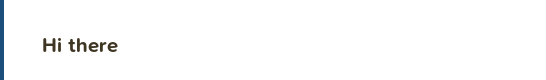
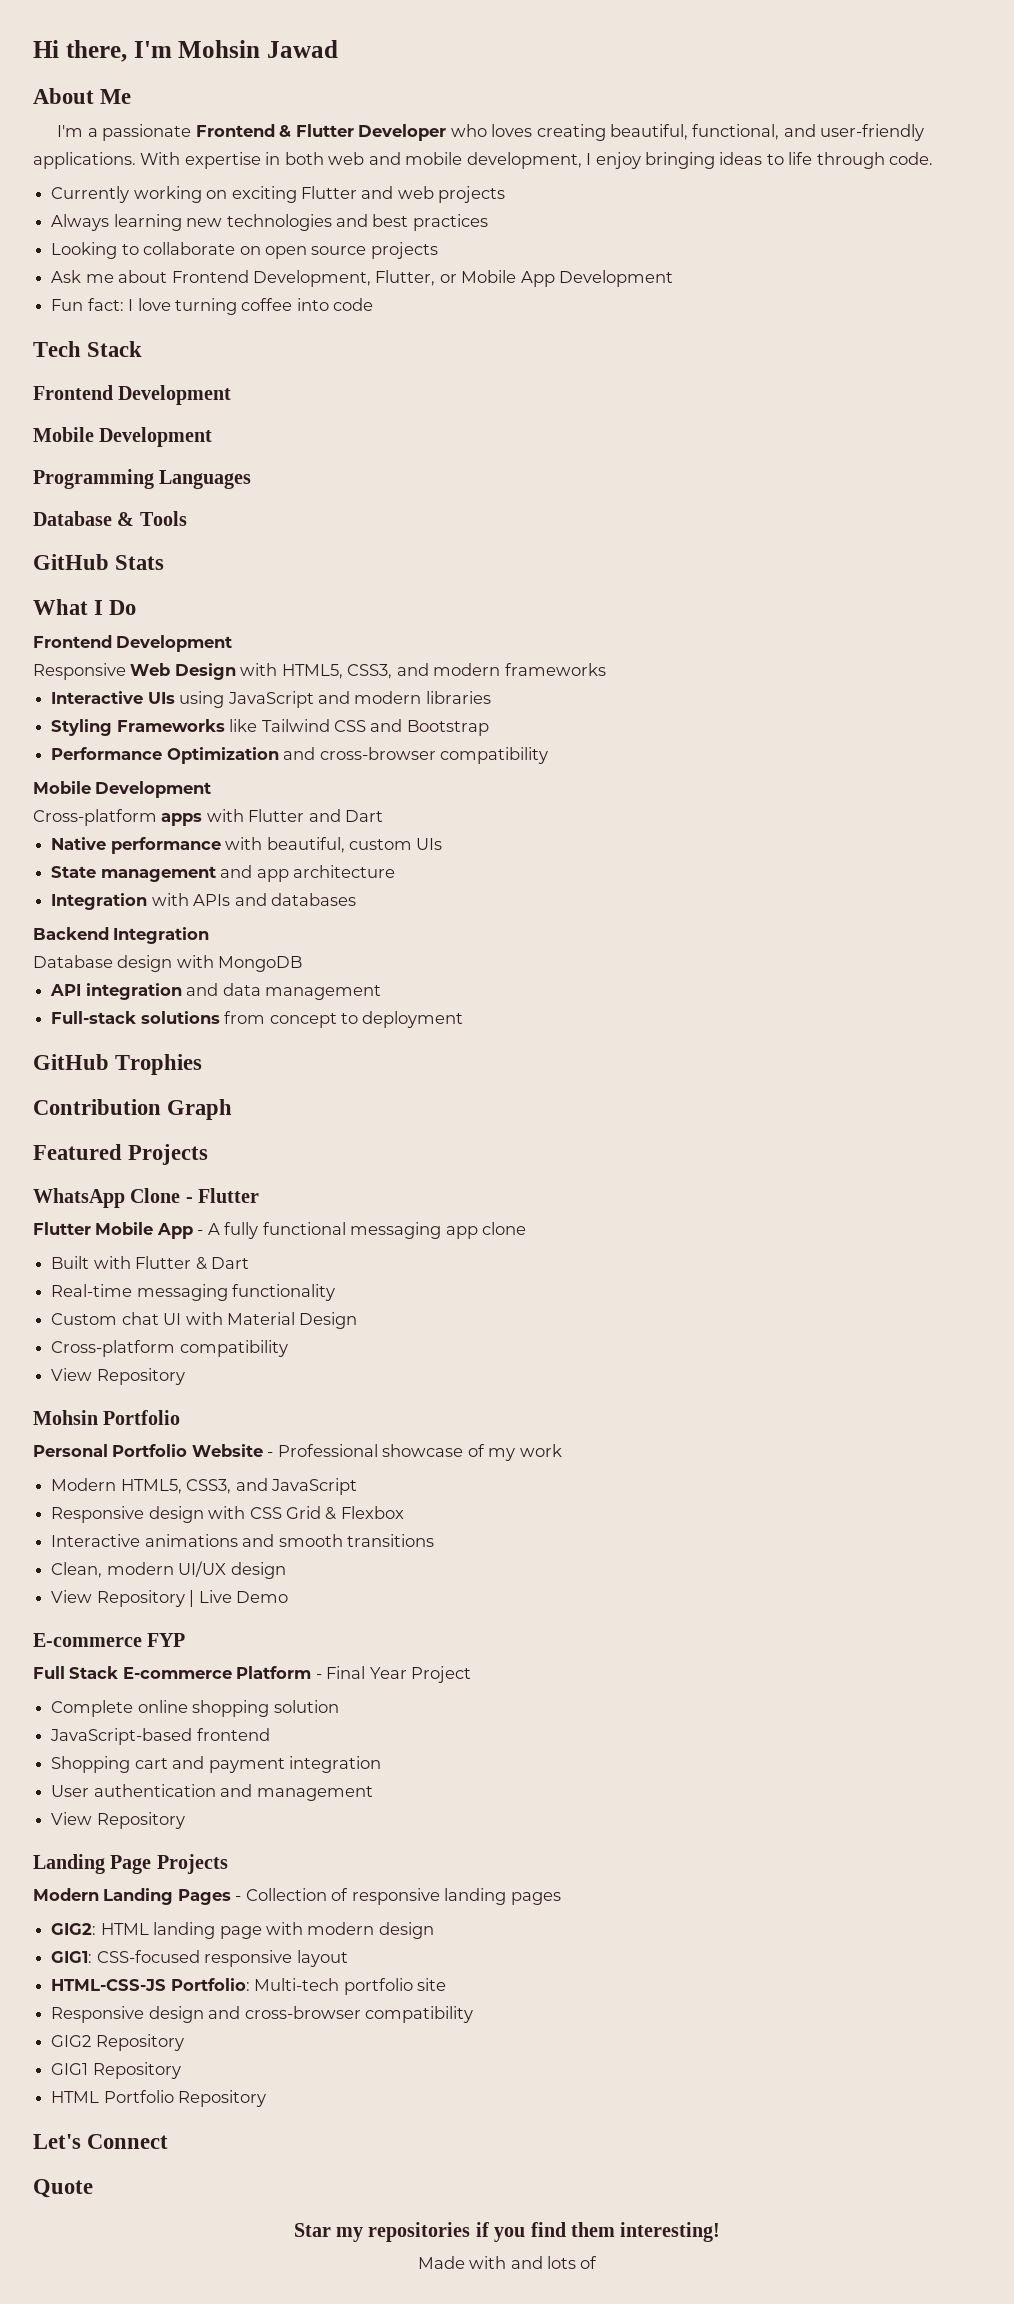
[68,38,118,53] there -> [65,40,338,62] [33,88,132,104] [57,124,925,141] [33,152,934,169] [51,186,506,203] [51,214,488,231] [51,242,438,259] [51,270,674,287] [51,298,374,315] [33,341,143,357] [33,385,232,405] [33,427,213,447] [33,469,252,489] [33,511,187,526] [33,554,165,570] [33,599,137,615] [33,635,233,652] [33,663,606,680] [51,691,491,708] [51,719,489,736] [51,747,548,764] [33,781,212,798] [33,809,384,826] [51,837,443,854] [51,865,395,882] [51,893,356,910] [33,927,210,944] [33,955,303,972] [50,983,381,1000] [51,1011,464,1028] [33,1054,203,1075] [33,1099,233,1120] [33,1144,209,1165] [33,1188,260,1208] [33,1222,527,1239] [51,1256,249,1270] [51,1284,336,1301] [51,1312,358,1329] [51,1340,288,1357] [51,1368,185,1385] [33,1410,181,1425] [33,1444,562,1461] [51,1478,357,1495] [51,1506,404,1523] [51,1534,434,1547] [51,1561,286,1579] [51,1590,288,1607] [33,1633,186,1647] [33,1666,472,1683] [51,1700,339,1717] [50,1728,270,1745] [51,1756,381,1773] [51,1784,373,1801] [51,1812,185,1829] [33,1854,228,1874] [33,1888,561,1905] [51,1922,434,1939] [51,1950,348,1967] [51,1978,446,1995] [51,2006,473,2023] [51,2034,184,2051] [51,2062,181,2079] [51,2090,267,2107] [33,2134,169,2149] [33,2179,93,2198] [293,2222,721,2242] [417,2256,598,2269] there, I'm Mohsin Jawad // About Me // I'm a passionate Frontend & Flutter Developer who loves creating beautiful, functional, and user-friendly applications. With expertise in both web and mobile development, I enjoy bringing ideas to life through code. // Currently working on exciting Flutter and web projects // Always learning new technologies and best practices // Looking to collaborate on open source projects // Ask me about Frontend Development, Flutter, or Mobile App Development // Fun fact: I love turning coffee into code // Tech Stack // Frontend Development // Mobile Development // Programming Languages // Database & Tools // GitHub Stats // What I Do // Frontend Development // Responsive Web Design with HTML5, CSS3, and modern frameworks // Interactive UIs using JavaScript and modern libraries // Styling Frameworks like Tailwind CSS and Bootstrap // Performance Optimization and cross-browser compatibility // Mobile Development // Cross-platform apps with Flutter and Dart // Native performance with beautiful, custom UIs // State management and app architecture // Integration with APIs and databases // Backend Integration // Database design with MongoDB // API integration and data management // Full-stack solutions from concept to deployment // GitHub Trophies // Contribution Graph // Featured Projects // WhatsApp Clone - Flutter // Flutter Mobile App - A fully functional messaging app clone // Built with Flutter & Dart // Real-time messaging functionality // Custom chat UI with Material Design // Cross-platform compatibility // View Repository // Mohsin Portfolio // Personal Portfolio Website - Professional showcase of my work // Modern HTML5, CSS3, and JavaScript // Responsive design with CSS Grid & Flexbox // Interactive animations and smooth transitions // Clean, modern UI/UX design // View Repository | Live Demo // E-commerce FYP // Full Stack E-commerce Platform - Final Year Project // Complete online shopping solution // JavaScript-based frontend // Shopping cart and payment integration // User authentication and management // View Repository // Landing Page Projects // Modern Landing Pages - Collection of responsive landing pages // GIG2: HTML landing page with modern design // GIG1: CSS-focused responsive layout // HTML-CSS-JS Portfolio: Multi-tech portfolio site // Responsive design and cross-browser compatibility // GIG2 Repository // GIG1 Repository // HTML Portfolio Repository // Let's Connect // Quote // Star my repositories if you find them interesting! // Made with and lots of

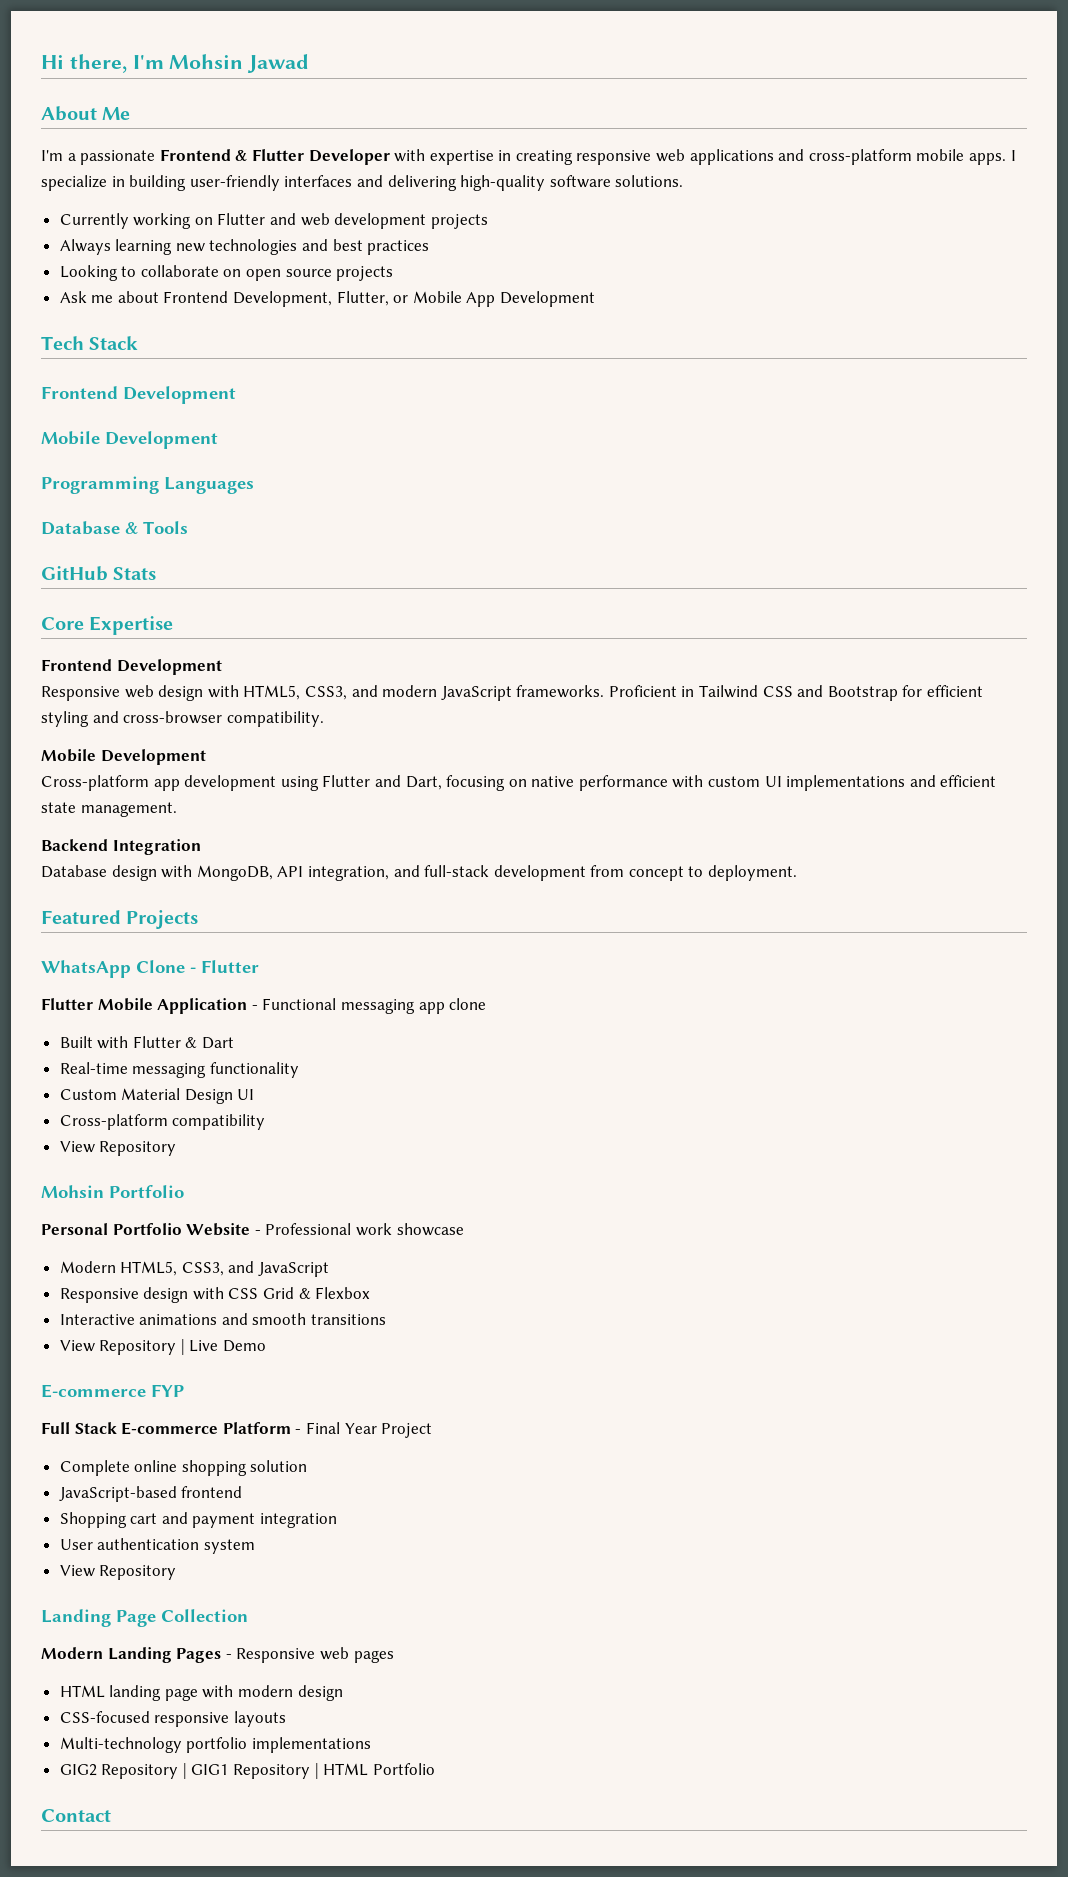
[450,124,925,141] [33,152,934,169] who loves creating beautiful, functional, and user-friendly applications. With expertise in both web and mobile development, I enjoy bringing ideas to life through code. -> [394,149,1016,165] [41,175,684,191] with expertise in creating responsive web applications and cross-platform mobile apps. I specialize in building user-friendly interfaces and delivering high-quality software solutions.
[231,186,297,203] exciting -> (213, 221) none
(434, 192) none -> [334,213,427,229] development
[51,298,374,315] // Fun fact: I love turning coffee into code -> (596, 299) none
[33,599,137,615] What I Do -> [41,616,174,635] Core Expertise
[130,663,236,680] Web Design -> [124,685,204,701] web design
[504,663,606,676] [51,691,491,708] [51,719,258,736] frameworks // Interactive UIs using JavaScript and modern libraries // Styling Frameworks like -> [440,685,695,701] JavaScript frameworks. Proficient in
[51,747,548,764] // Performance Optimization and cross-browser compatibility -> [902,685,984,697] [41,711,324,727] for efficient styling and cross-browser compatibility.
[161,809,384,826] [51,837,443,854] [51,865,395,882] [51,893,356,910] apps with Flutter and Dart // Native performance with beautiful, custom UIs // State management and app architecture // Integration with APIs and databases -> [153,775,997,791] [41,802,177,817] app development using Flutter and Dart, focusing on native performance with custom UI implementations and efficient state management.
[218,956,303,972] [50,983,381,1000] [51,1011,464,1028] [33,1054,203,1075] [33,1099,233,1120] MongoDB // API integration and data management // Full-stack solutions from concept to deployment // GitHub Trophies // Contribution Graph -> [196,865,798,881] MongoDB, API integration, and full-stack development from concept to deployment.
[156,1222,346,1239] App - A fully functional -> [157,998,337,1014] Application - Functional
[121,1312,223,1325] chat UI with -> (117, 1094) none
(358, 1320) none -> [237,1089,255,1100] UI
(378, 1450) none -> [355,1223,392,1236] work
[467,1444,562,1461] of my work -> (464, 1229) none
[51,1561,286,1579] // Clean, modern UI/UX design -> (387, 1319) none
[220,1784,373,1801] and management -> [203,1539,255,1554] system
[156,1854,228,1874] Projects -> [161,1609,248,1622] Collection
[245,1888,507,1905] Collection of responsive landing -> [236,1647,349,1663] Responsive web
[51,1923,97,1935] GIG2: -> (394, 1656) none
[51,1951,93,1963] GIG1: -> (343, 1693) none
[296,1950,348,1967] [51,1978,446,1995] [51,2006,473,2023] layout // HTML-CSS-JS Portfolio: Multi-tech portfolio site // Responsive design and cross-browser compatibility -> [233,1711,286,1727] [59,1737,371,1753] layouts // Multi-technology portfolio implementations
(184, 2042) // -> [182,1763,187,1779] |
(181, 2070) // -> [314,1763,319,1779] |
[178,2090,267,2107] [33,2134,169,2149] [33,2179,93,2198] [293,2222,721,2242] [417,2256,598,2269] Repository // Let's Connect // Quote // Star my repositories if you find them interesting! // Made with and lots of -> [41,1809,111,1822] // Contact

